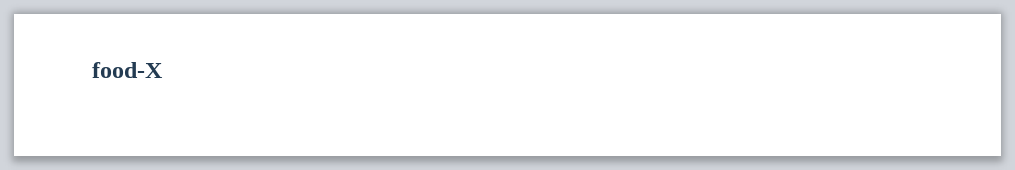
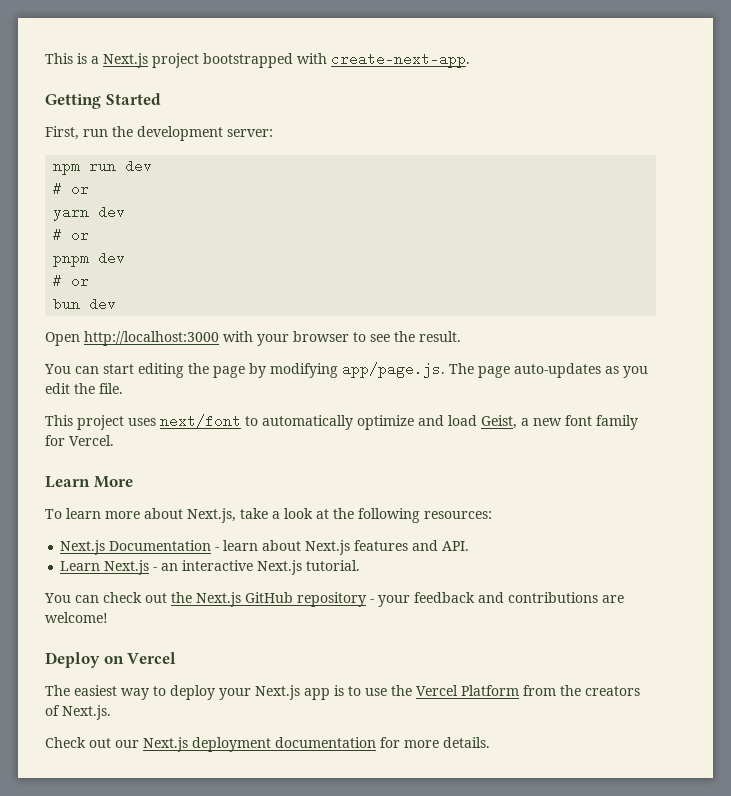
[92,62,163,78] food-X -> [45,52,470,68] [45,93,161,109] [45,126,273,141] [53,159,153,175] [53,182,90,196] [53,205,126,221] [53,228,90,242] [53,251,126,267] [53,274,90,288] [53,297,117,311] [45,331,461,346] [44,362,648,378] [45,383,123,394] [45,414,638,430] [45,435,114,446] [45,476,133,488] [45,508,492,523] [60,540,470,555] [60,560,361,575] [44,592,624,607] [45,612,108,623] [45,652,177,668] [45,685,640,700] [45,705,111,720] [45,737,490,752] This is a Next.js project bootstrapped with create-next-app. // Getting Started // First, run the development server: // npm run dev // # or // yarn dev // # or // pnpm dev // # or // bun dev // Open http://localhost:3000 with your browser to see the result. // You can start editing the page by modifying app/page.js. The page auto-updates as you edit the file. // This project uses next/font to automatically optimize and load Geist, a new font family for Vercel. // Learn More // To learn more about Next.js, take a look at the following resources: // Next.js Documentation - learn about Next.js features and API. // Learn Next.js - an interactive Next.js tutorial. // You can check out the Next.js GitHub repository - your feedback and contributions are welcome! // Deploy on Vercel // The easiest way to deploy your Next.js app is to use the Vercel Platform from the creators of Next.js. // Check out our Next.js deployment documentation for more details.

